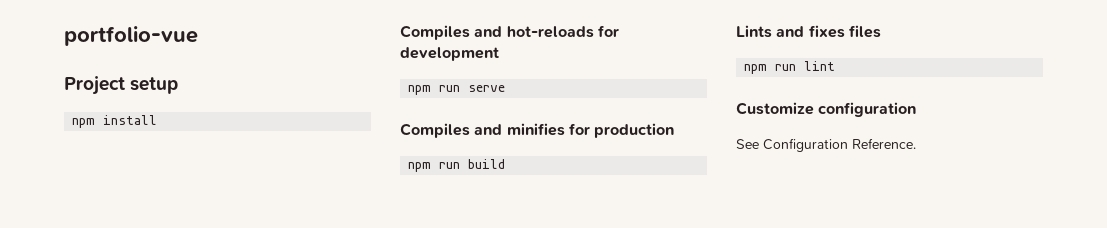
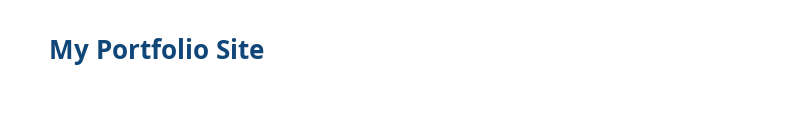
[64,26,198,46] [64,76,179,95] [72,115,158,128] [400,25,619,40] [400,47,499,61] [408,85,506,95] [400,123,675,138] [408,159,506,172] [736,25,881,38] [744,61,836,74] [736,102,917,117] [736,138,916,152] portfolio-vue // Project setup // npm install // Compiles and hot-reloads for development // npm run serve // Compiles and minifies for production // npm run build // Lints and fixes files // npm run lint // Customize configuration // See Configuration Reference. -> [49,38,265,65] My Portfolio Site

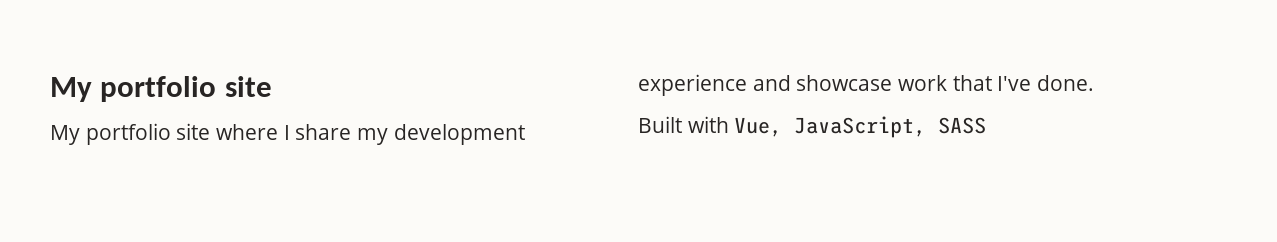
[49,38,265,65] My Portfolio Site -> [50,76,272,102] [50,123,525,145] [638,74,1095,96] [638,116,987,138] My portfolio site // My portfolio site where I share my development experience and showcase work that I've done. // Built with Vue, JavaScript, SASS

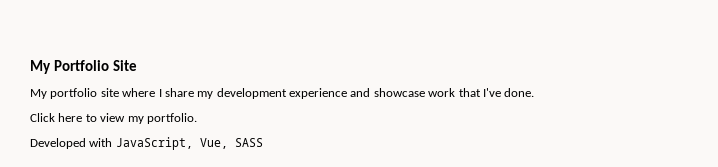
[50,76,272,102] My portfolio site -> [30,60,137,74] My Portfolio Site
[638,116,927,138] Built with Vue, JavaScript, -> [30,113,197,124] [30,137,228,150] Click here to view my portfolio. // Developed with JavaScript, Vue,

